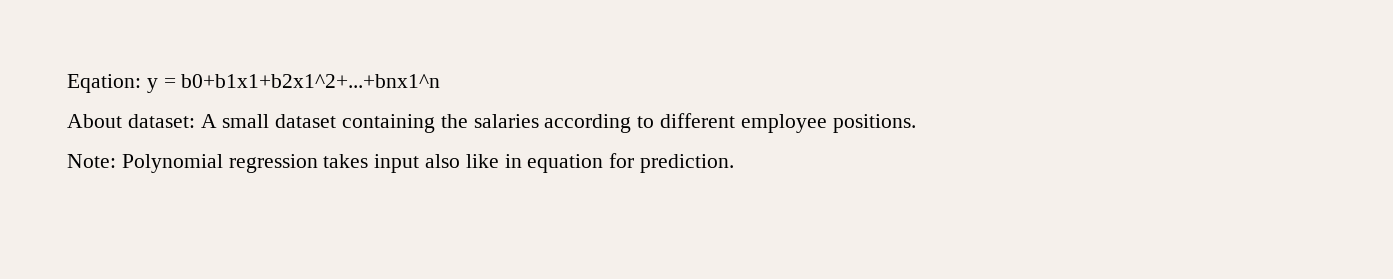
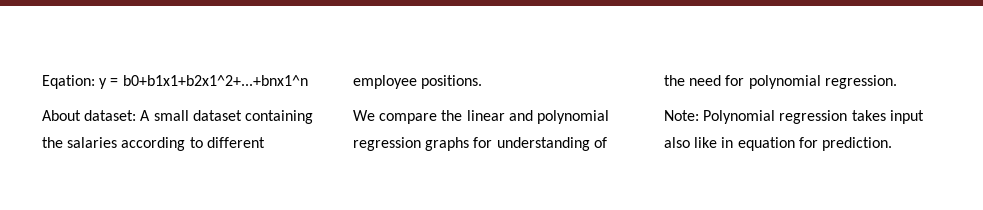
(916, 123) none -> [353,110,609,124] [353,137,607,151] [664,75,897,89] // We compare the linear and polynomial regression graphs for understanding of the need for polynomial regression.

